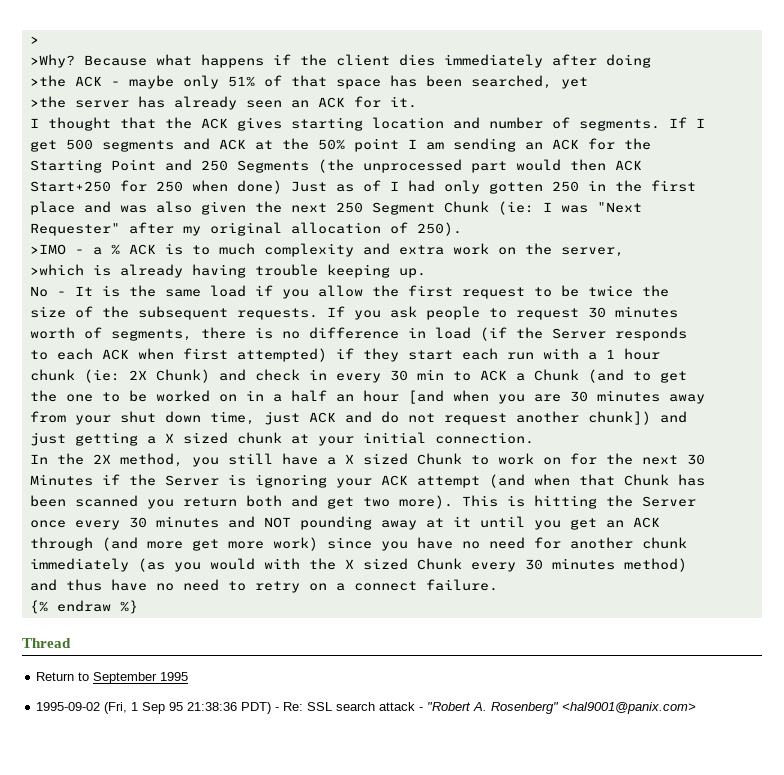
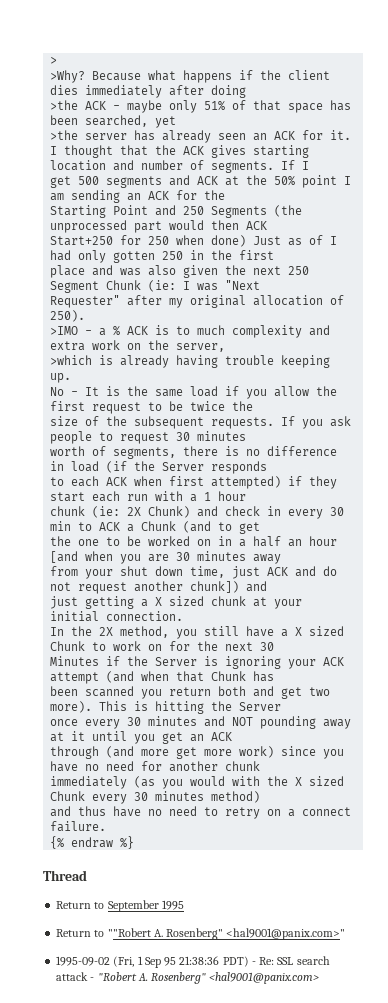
(189, 676) none -> [56,928,346,940] // Return to ""Robert A. Rosenberg" <hal9001@panix.com>"

